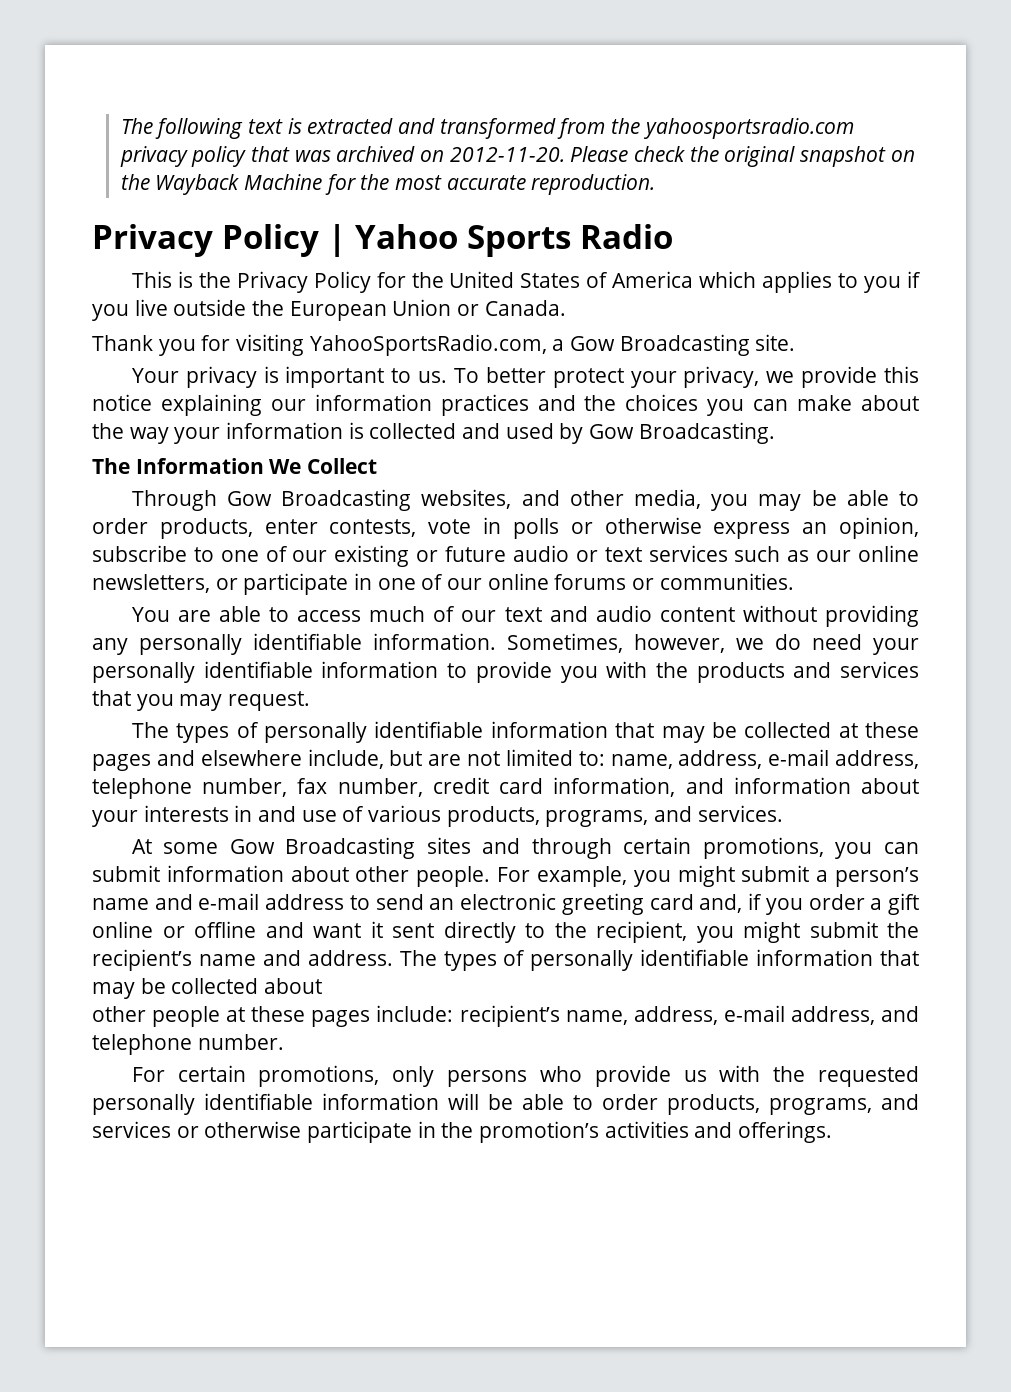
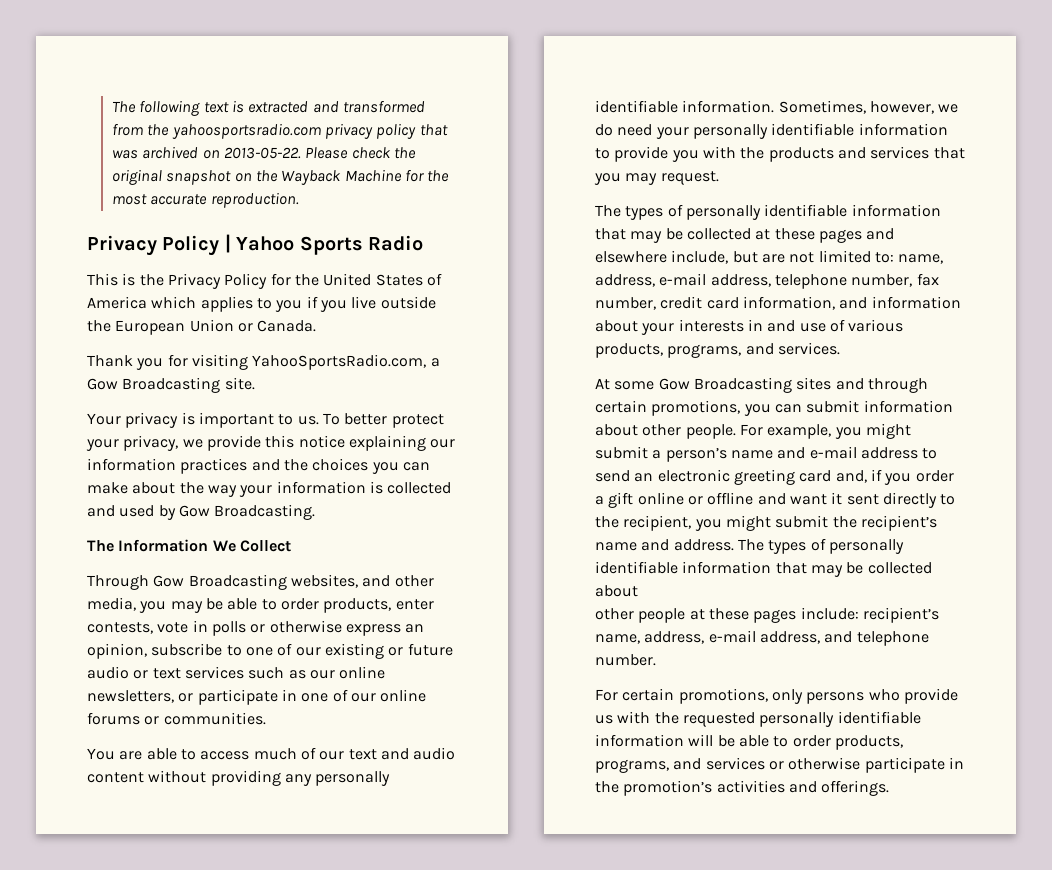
[449,147,565,162] 2012-11-20. -> [223,147,301,159] 2013-05-22.

